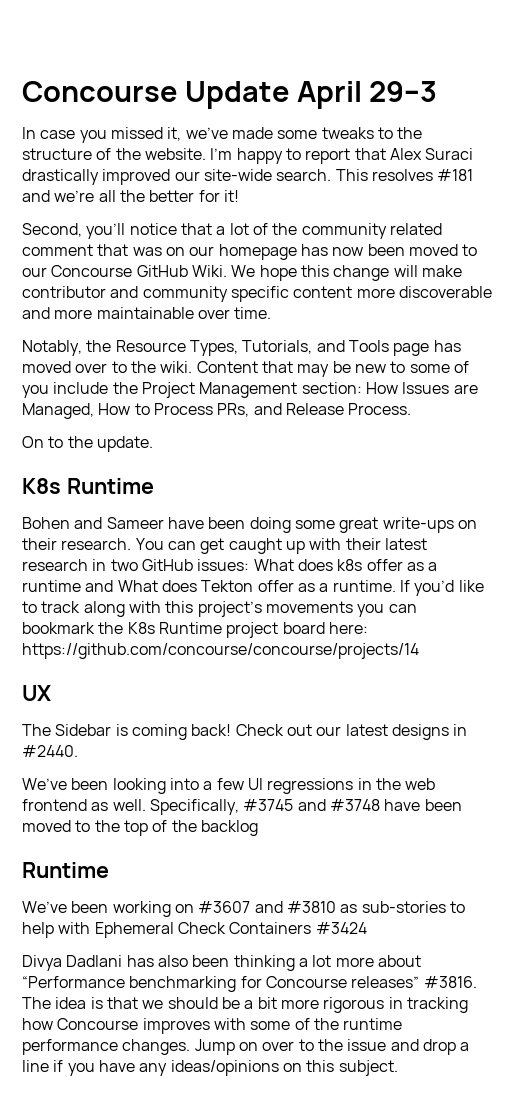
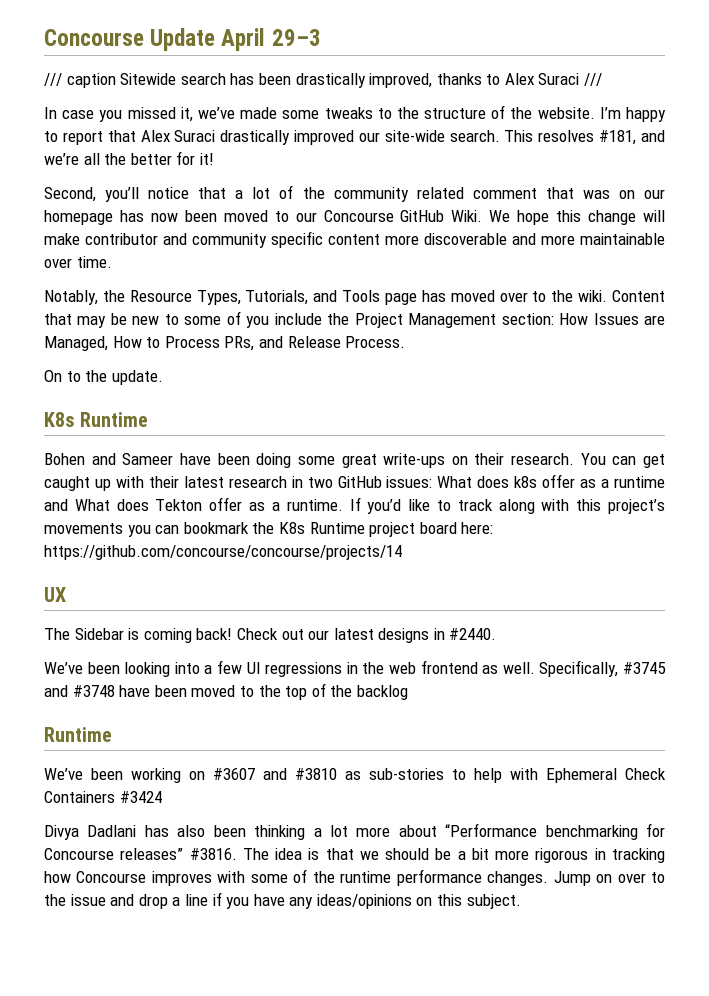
(438, 91) none -> [44,73,603,88] // /// caption Sitewide search has been drastically improved, thanks to Alex Suraci ///
[437,169,474,181] #181 -> [599,130,637,145] #181,

